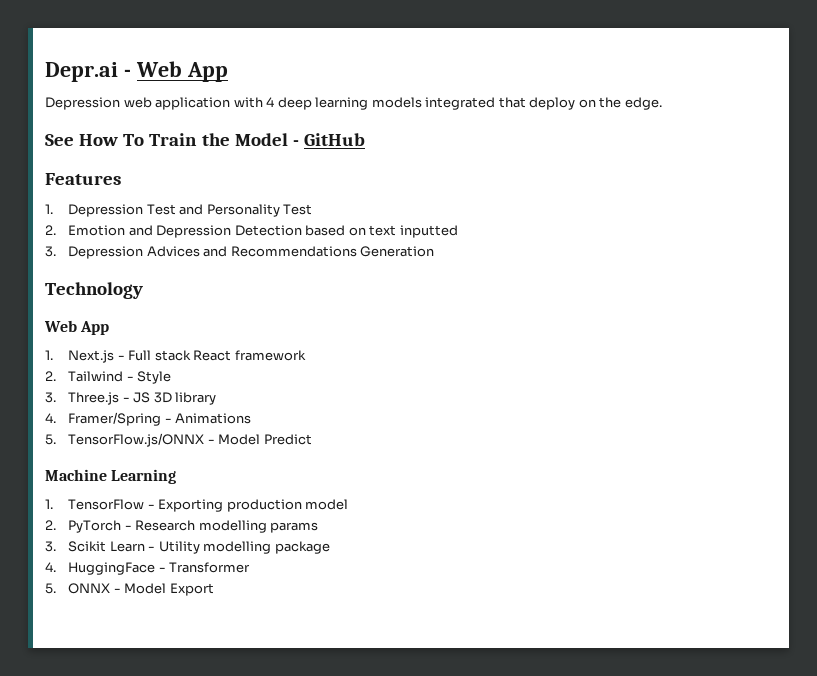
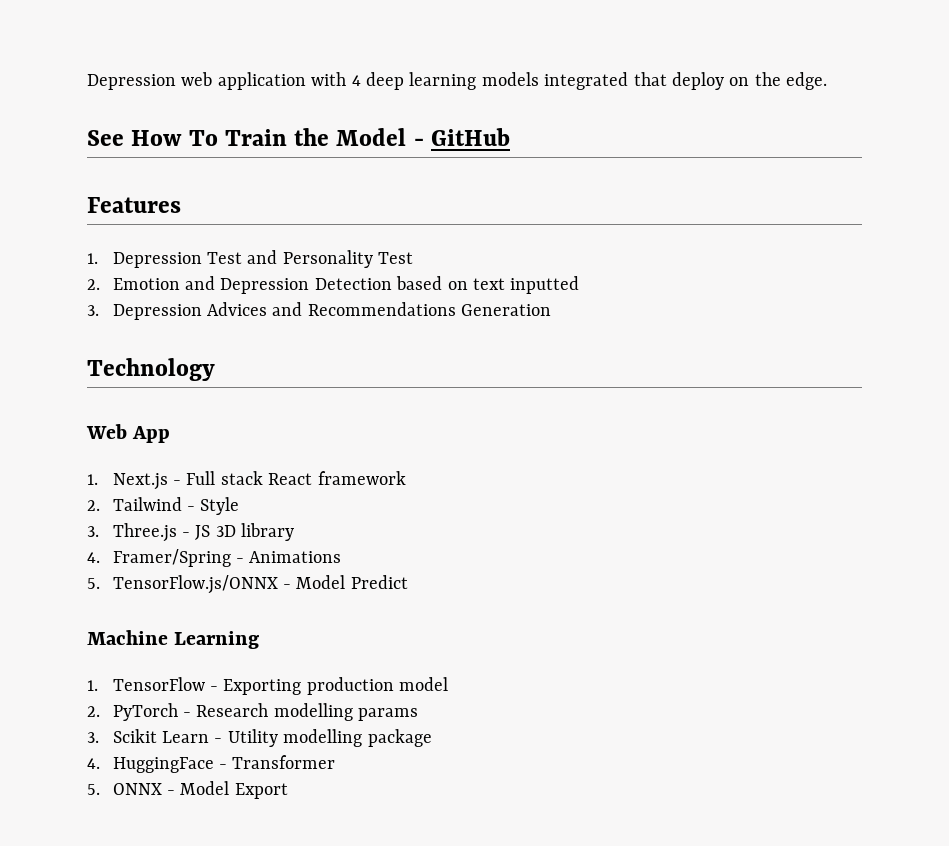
[45,61,228,82] Depr.ai - Web App // -> (87, 82) none

